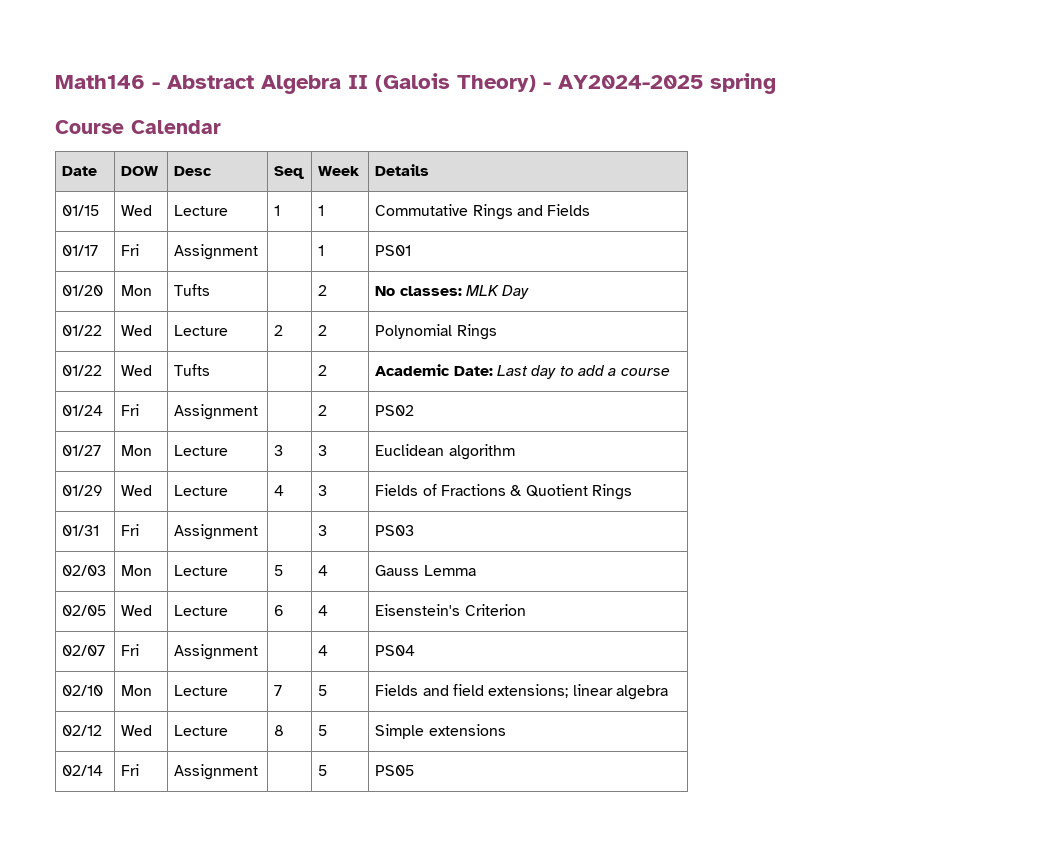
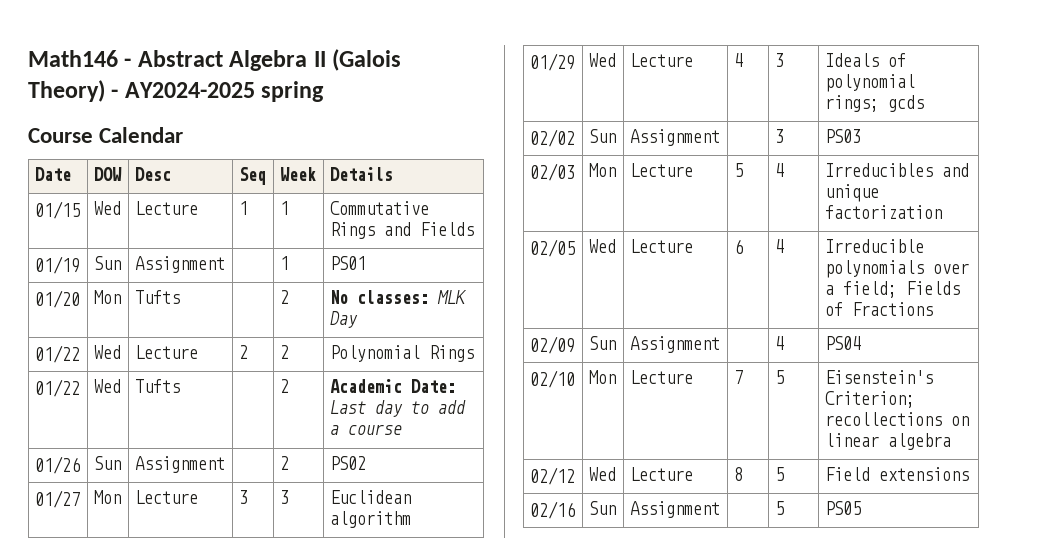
[62,245,99,256] [121,244,140,256] 01/17 | Fri -> [34,256,80,274] [93,256,121,270] 01/19 | Sun
[62,405,104,416] [121,404,140,416] 01/24 | Fri -> [34,456,80,474] [93,456,121,470] 01/26 | Sun
[375,484,632,500] [62,525,100,536] [121,524,140,536] Fields of Fractions & Quotient Rings // 01/31 | Fri -> [824,53,906,67] [824,74,915,92] [824,95,924,112] [529,129,575,147] [588,129,616,143] Ideals of polynomial rings; gcds // 02/02 | Sun
[375,565,476,576] Gauss Lemma -> [824,163,969,177] [824,184,879,202] [824,205,942,219] Irreducibles and unique factorization
[375,604,526,616] [62,645,106,656] [121,644,140,656] Eisenstein's Criterion // 02/07 | Fri -> [824,239,924,253] [824,260,969,278] [824,281,960,298] [824,302,933,316] [529,336,575,354] [588,336,616,350] Irreducible polynomials over a field; Fields of Fractions // 02/09 | Sun
[375,684,569,698] Fields and field extensions; -> [824,370,933,384] [824,391,915,408] [824,412,969,426] Eisenstein's Criterion; recollections on
[375,724,425,739] Simple -> [824,467,870,481] Field
[62,765,104,776] [121,764,140,776] 02/14 | Fri -> [529,501,575,519] [588,501,616,515] 02/16 | Sun

